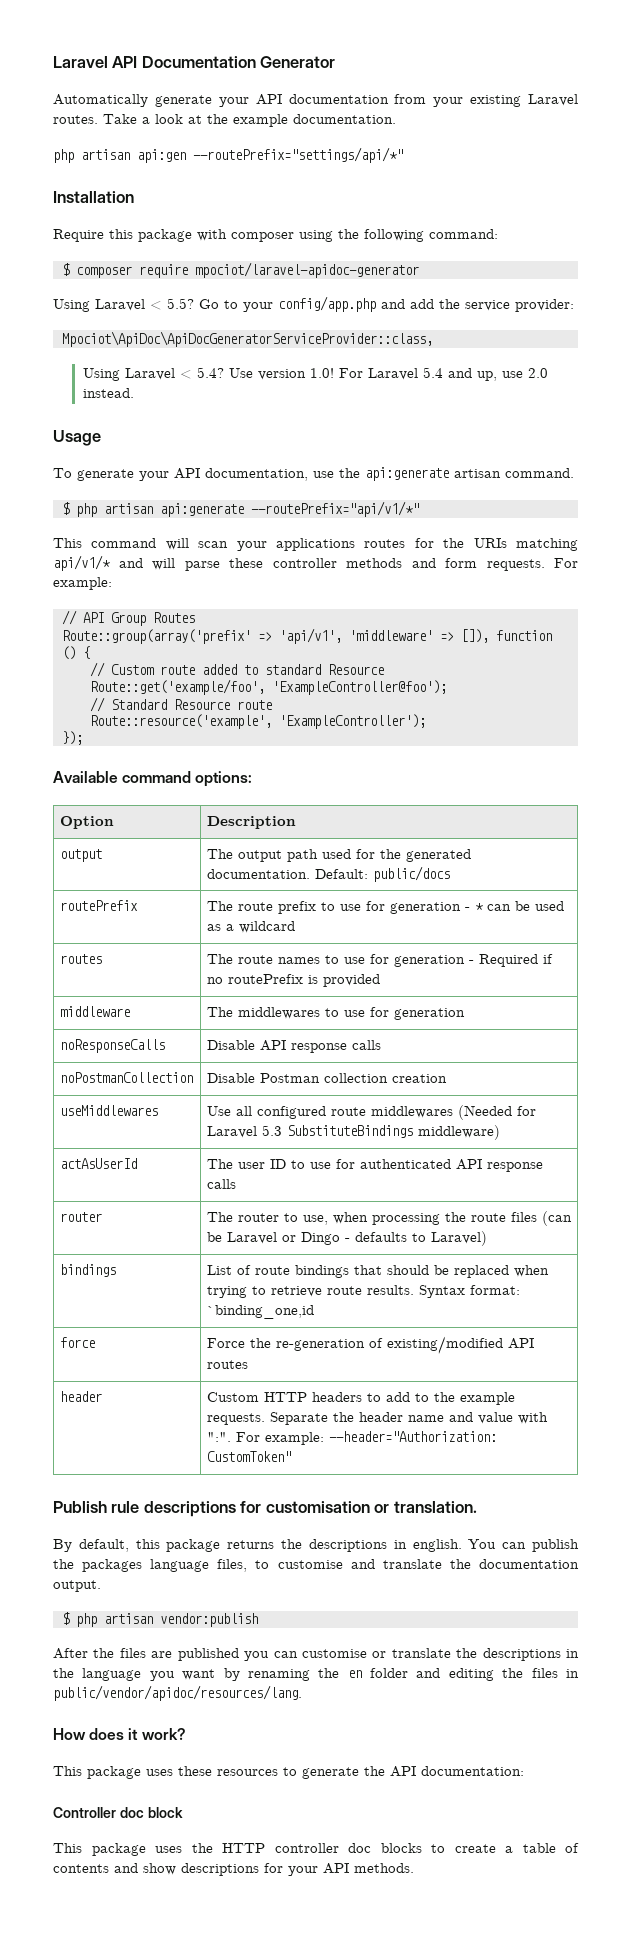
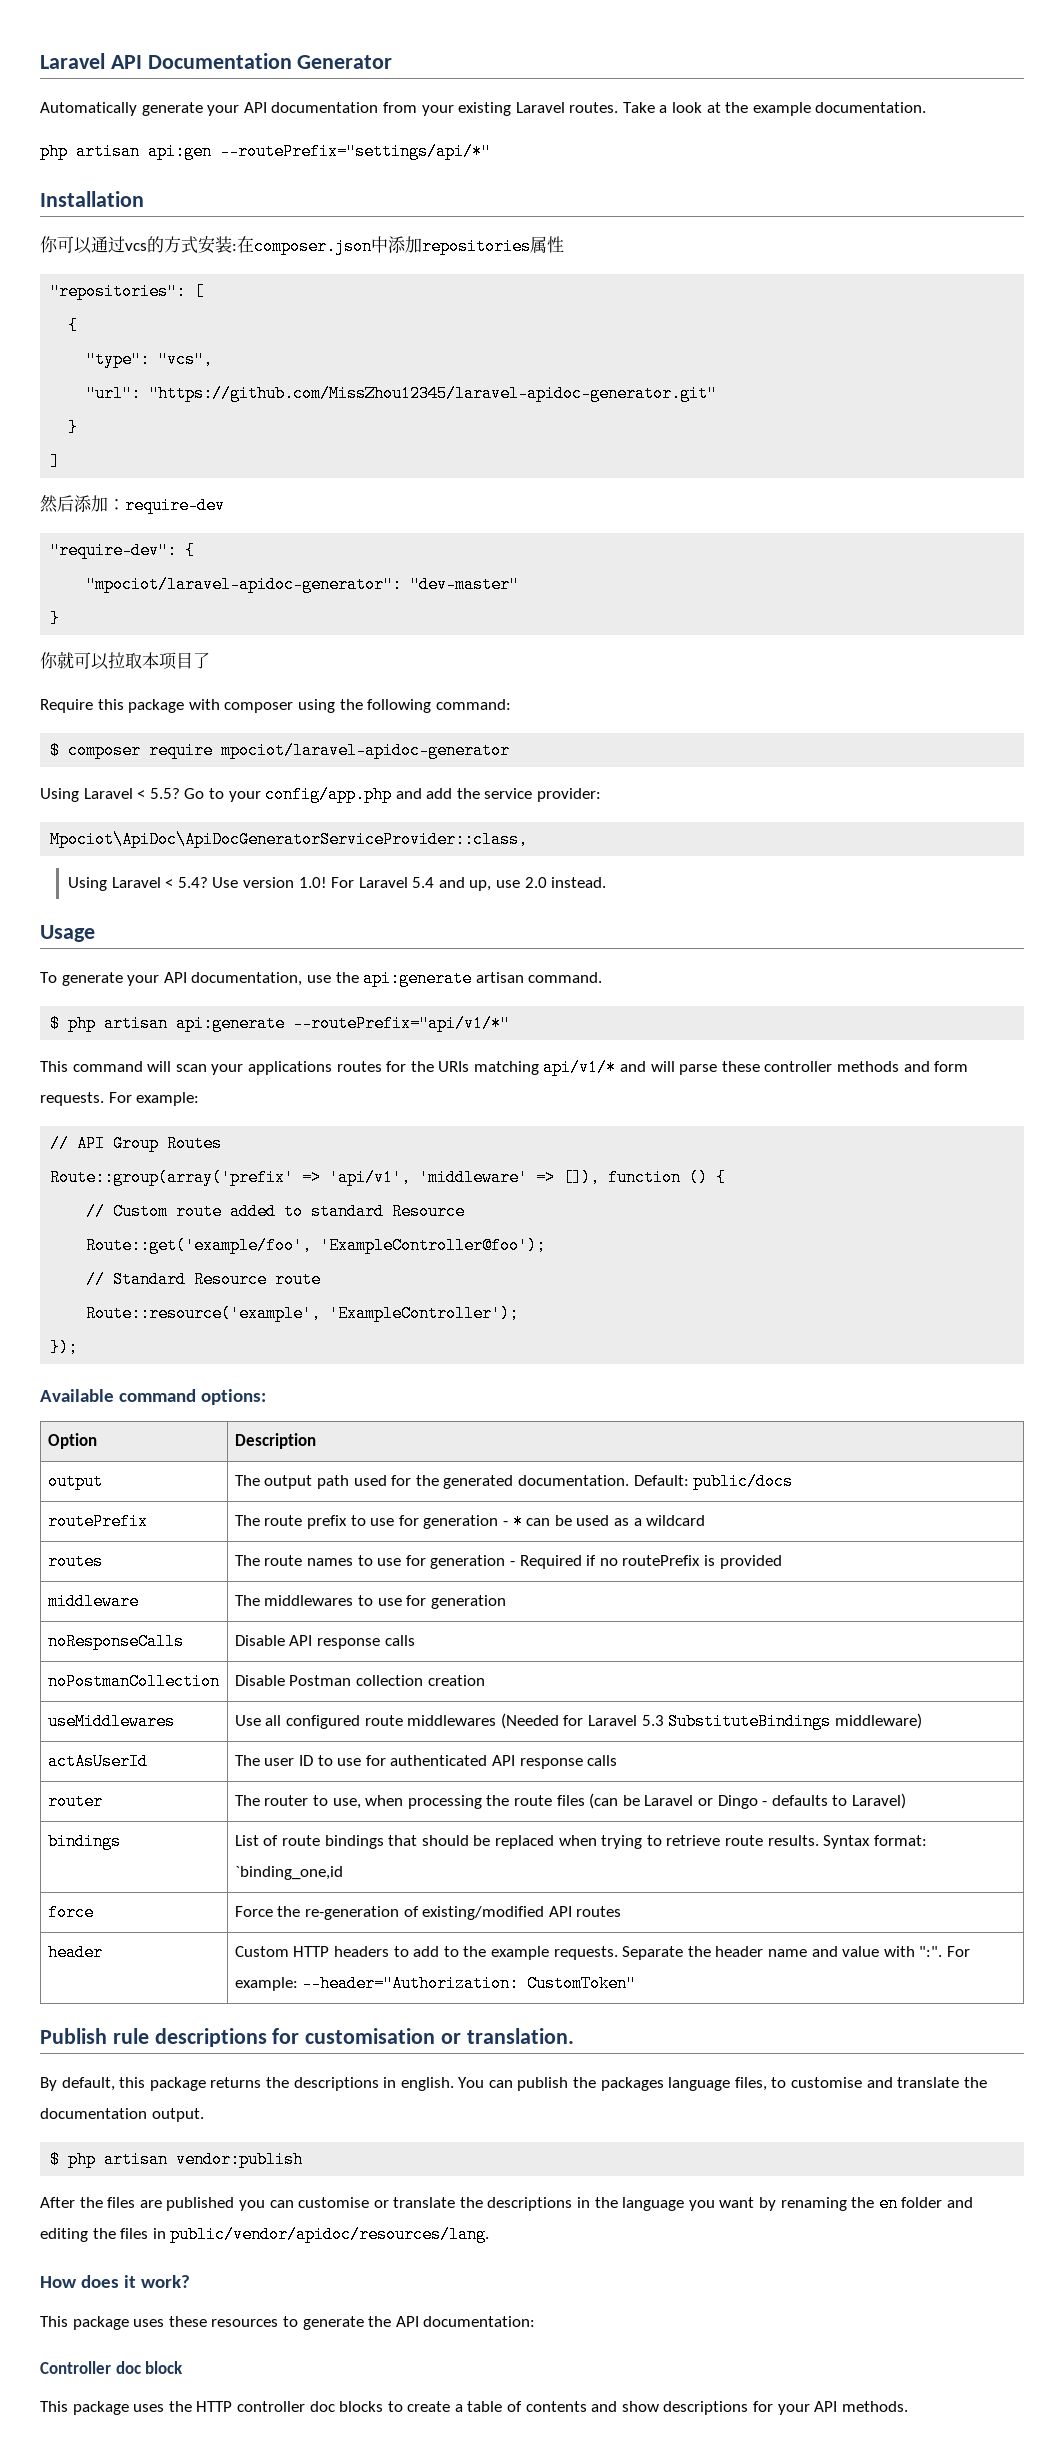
(134, 197) none -> [40,236,564,255] [50,283,205,300] [68,317,79,334] [86,351,214,368] [86,385,718,402] [68,419,79,436] [50,453,61,470] [40,495,225,514] [50,542,196,559] [86,576,520,593] [50,610,61,627] [40,651,210,670] // 你可以通过vcs的方式安装:在composer.json中添加repositories属性 // "repositories": [ // { // "type": "vcs", // "url": "https://github.com/MissZhou12345/laravel-apidoc-generator.git" // } // ] // 然后添加：require-dev // "require-dev": { // "mpociot/laravel-apidoc-generator": "dev-master" // } // 你就可以拉取本项目了

